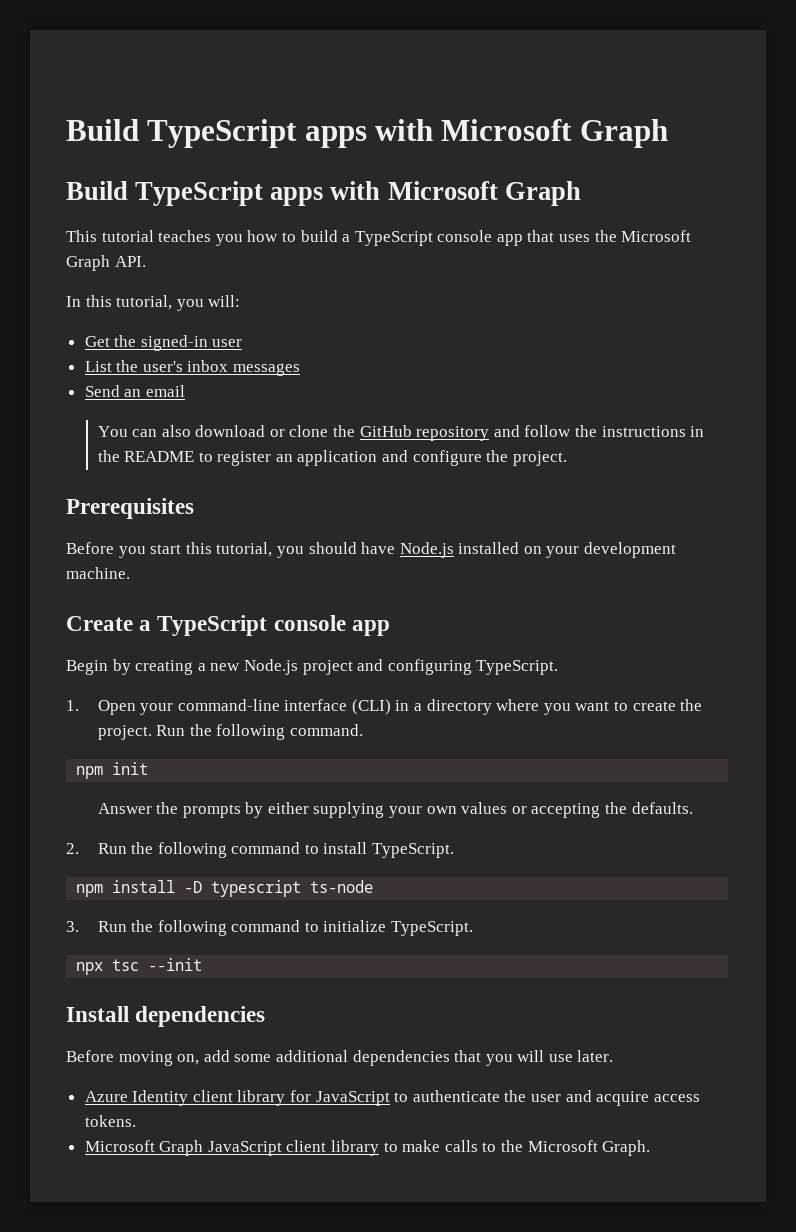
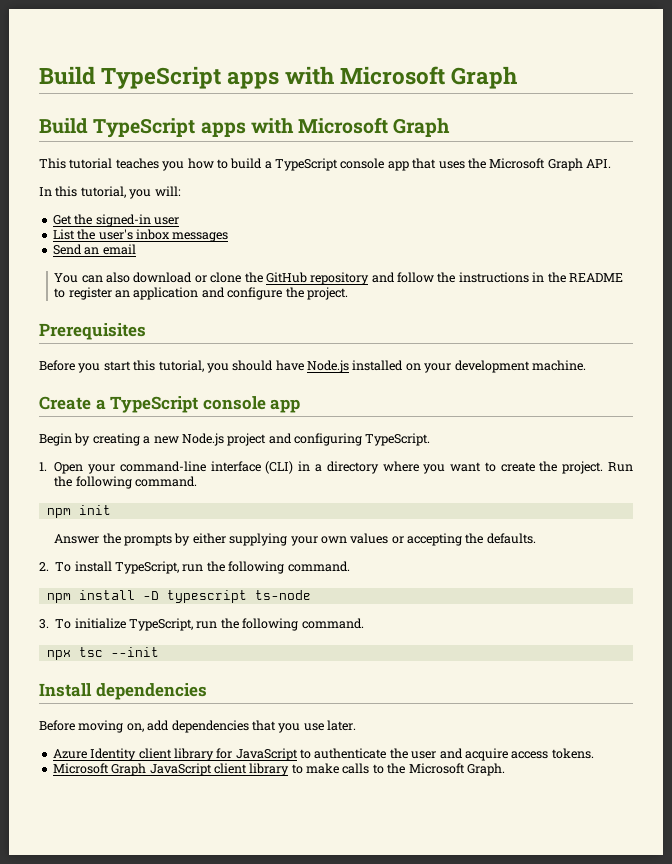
[97,842,455,858] Run the following command to install TypeScript. -> [55,561,350,574] To install TypeScript, run the following command.
[97,920,474,936] Run the following command to initialize TypeScript. -> [55,618,364,631] To initialize TypeScript, run the following command.
[234,1050,348,1062] some additional -> (170, 725) none
[517,1050,545,1062] will -> (301, 728) none

